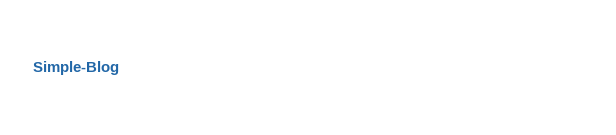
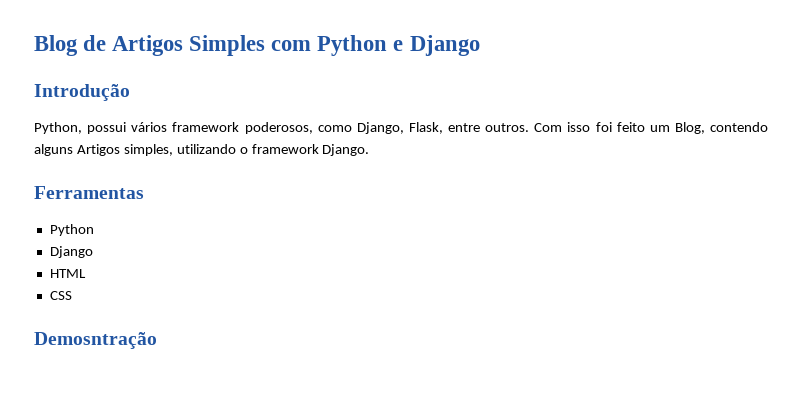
[33,61,119,75] Simple-Blog -> [34,35,480,56] [34,84,130,101] [34,122,768,134] [34,144,370,156] [34,186,144,199] [49,224,94,236] [49,246,93,258] [49,269,86,278] [49,291,72,300] [34,332,157,349] Blog de Artigos Simples com Python e Django // Introdução // Python, possui vários framework poderosos, como Django, Flask, entre outros. Com isso foi feito um Blog, contendo alguns Artigos simples, utilizando o framework Django. // Ferramentas // Python // Django // HTML // CSS // Demosntração

